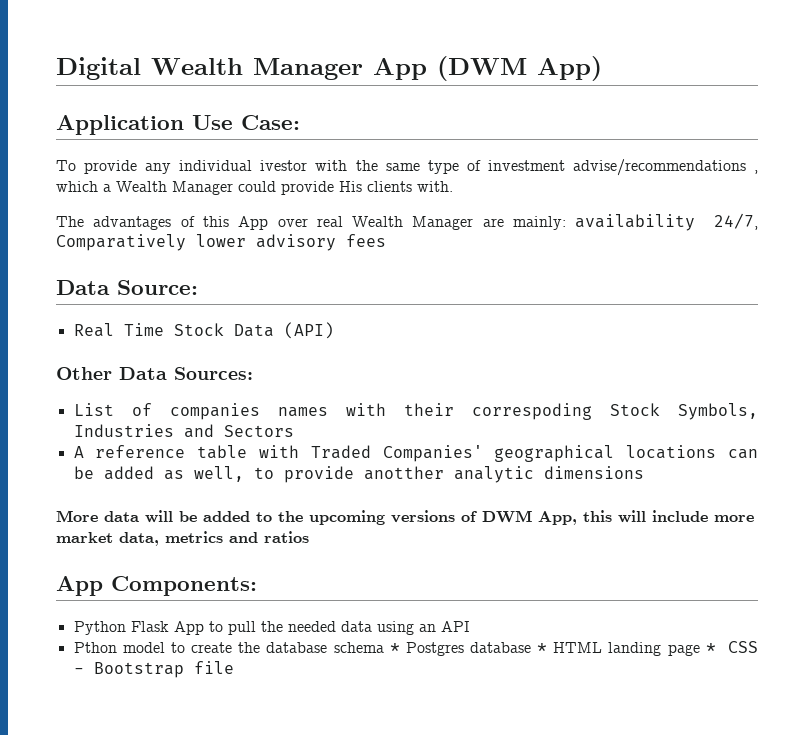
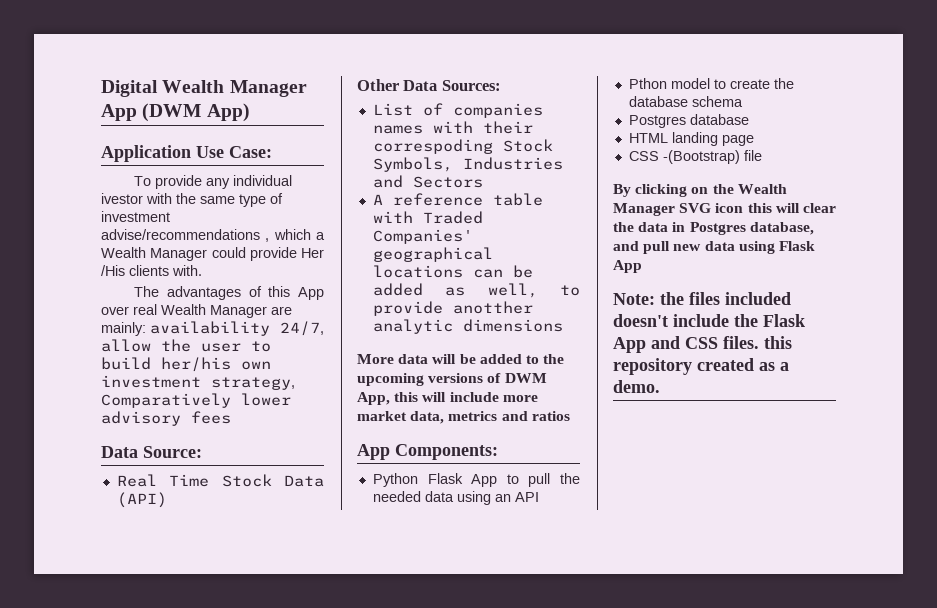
[339,181,362,192] His -> [301,248,324,258] [101,265,125,276] Her /His
(759, 221) none -> [101,339,271,352] [101,357,271,372] [101,375,295,390] allow the user to build her/his own investment strategy,
[389,643,400,653] * -> (743, 101) //
[537,643,548,653] * -> (749, 119) //
[705,641,758,653] [73,661,234,678] * CSS - Bootstrap file -> [628,150,762,164] [613,184,787,197] [613,203,836,216] [613,222,814,235] [613,241,815,254] [613,260,642,273] [613,292,791,305] [613,314,805,327] [613,336,792,353] [613,358,789,375] [613,380,660,393] // CSS -(Bootstrap) file // By clicking on the Wealth Manager SVG icon this will clear the data in Postgres database, and pull new data using Flask App // Note: the files included doesn't include the Flask App and CSS files. this repository created as a demo.

